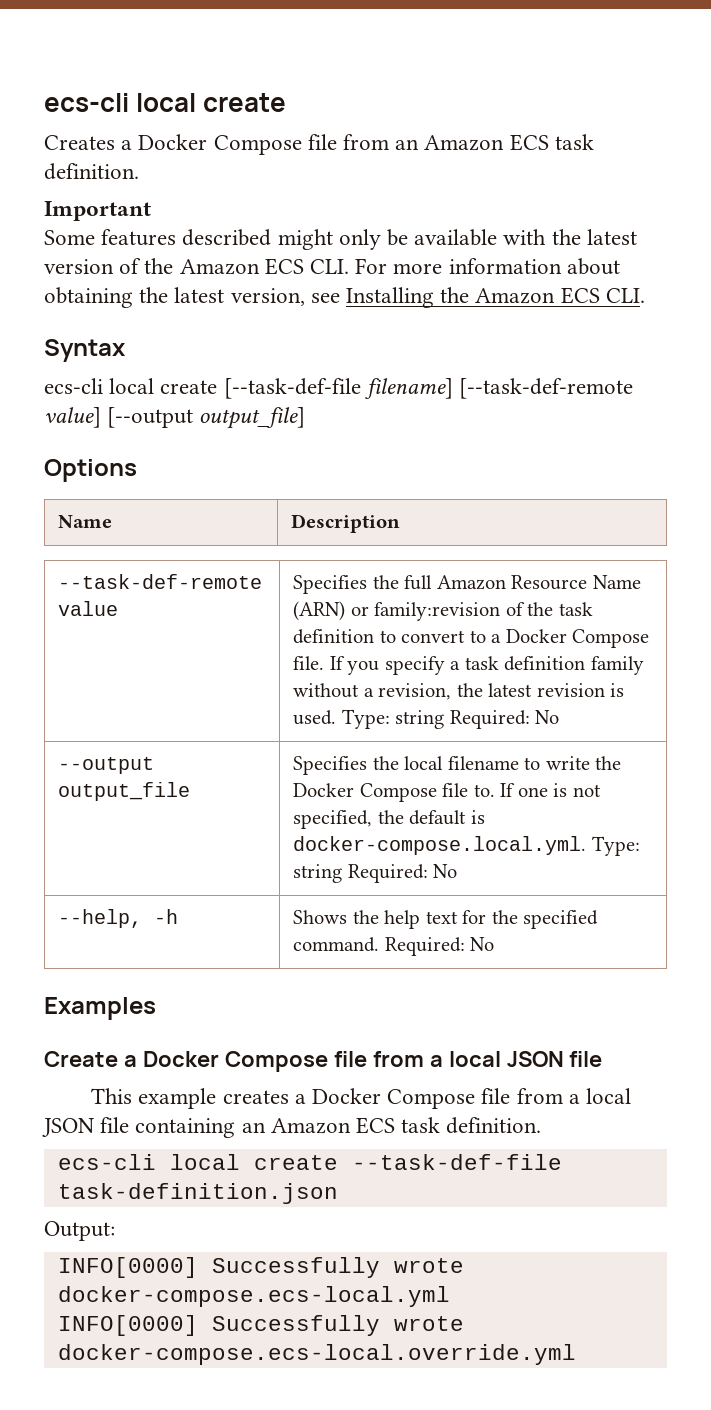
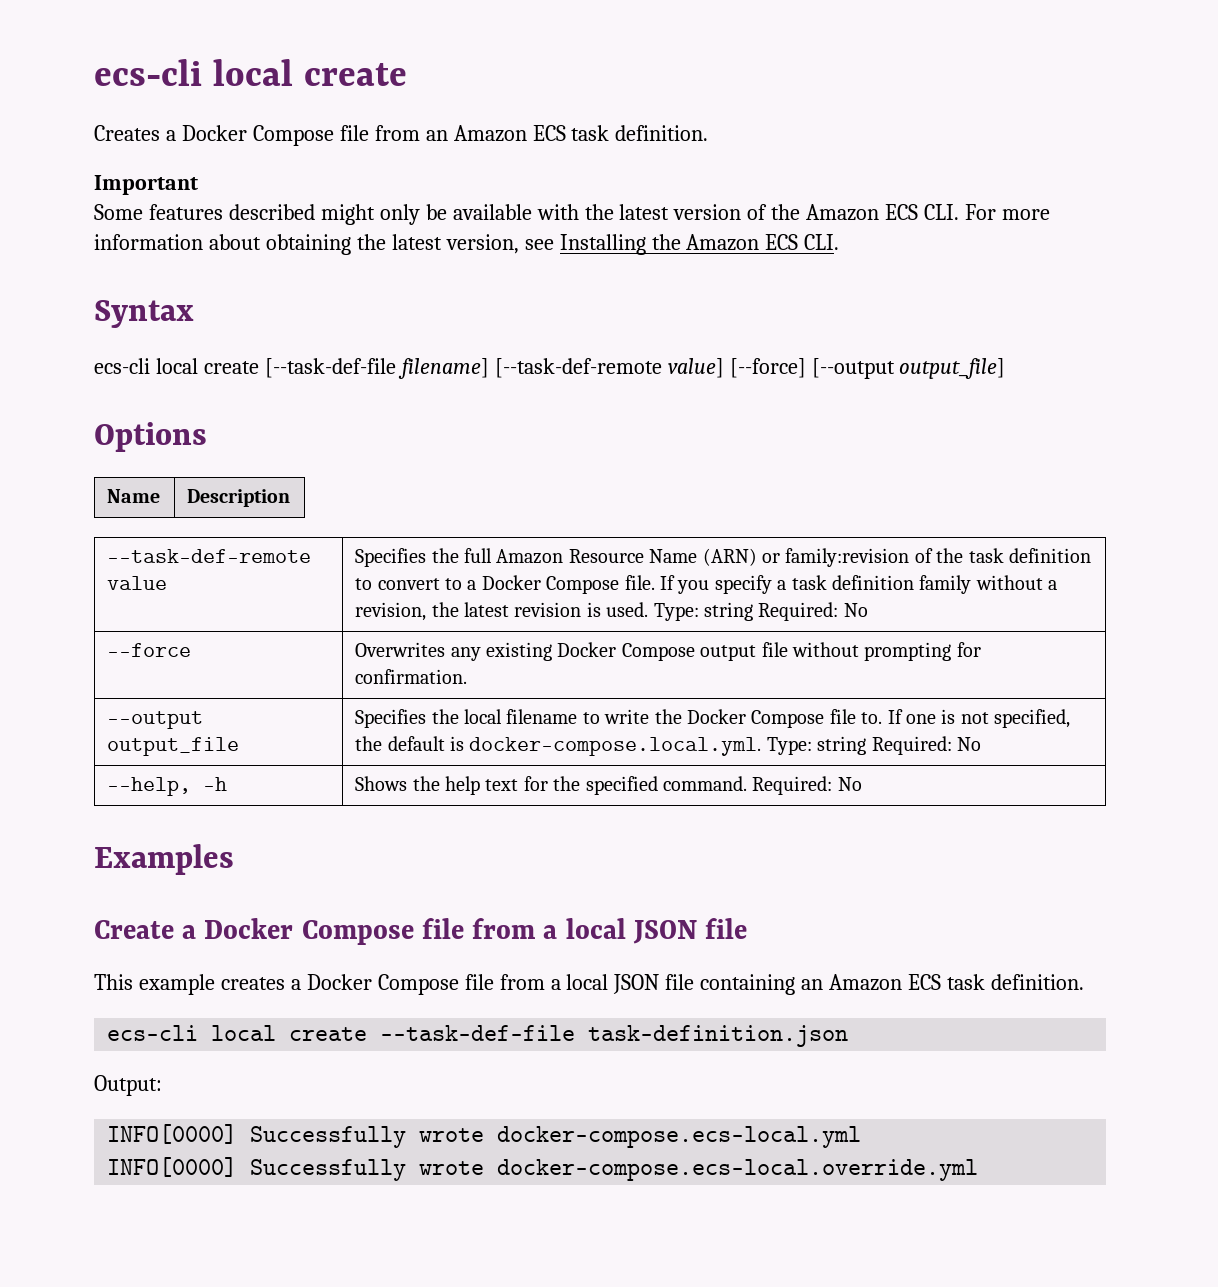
(101, 417) none -> [729,358,806,378] [--force]
(560, 717) none -> [107,643,192,657] [355,642,981,661] [355,669,468,684] // --force | Overwrites any existing Docker Compose output file without prompting for confirmation.

